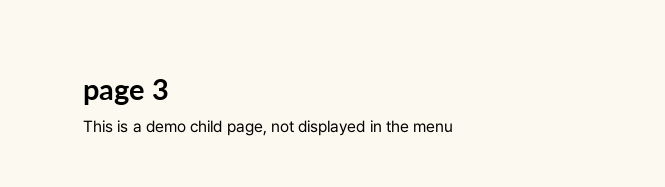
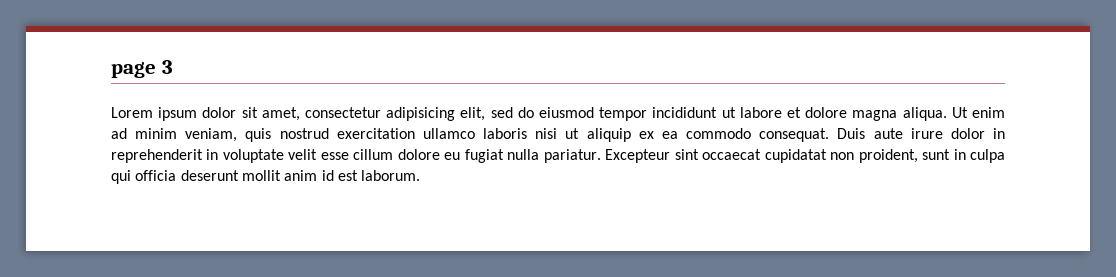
[83,120,454,136] This is a demo child page, not displayed in the menu -> [111,107,1006,121] [111,128,1005,142] [111,149,1006,163] [111,170,421,184] Lorem ipsum dolor sit amet, consectetur adipisicing elit, sed do eiusmod tempor incididunt ut labore et dolore magna aliqua. Ut enim ad minim veniam, quis nostrud exercitation ullamco laboris nisi ut aliquip ex ea commodo consequat. Duis aute irure dolor in reprehenderit in voluptate velit esse cillum dolore eu fugiat nulla pariatur. Excepteur sint occaecat cupidatat non proident, sunt in culpa qui officia deserunt mollit anim id est laborum.

